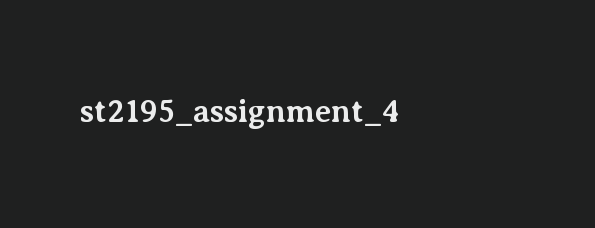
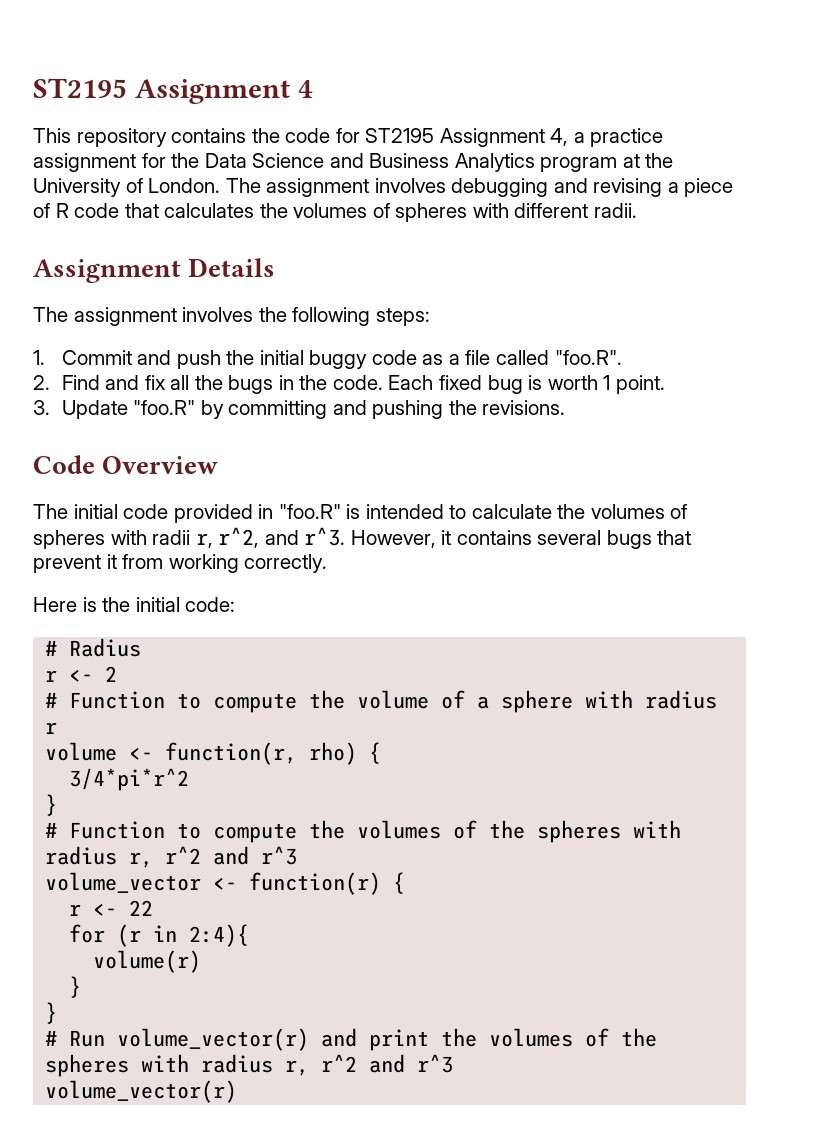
[80,99,400,129] st2195_assignment_4 -> [33,78,313,104] [33,128,664,147] [33,153,674,172] [33,178,734,197] [33,203,637,222] [33,258,276,283] [33,307,430,326] [33,350,622,369] [33,375,665,394] [33,400,566,419] [33,455,219,474] [33,504,688,523] [33,527,692,549] [33,554,328,573] [33,597,236,612] [45,638,142,657] [45,666,118,682] [45,690,718,713] [45,722,58,734] [45,742,382,765] [69,768,190,791] [45,794,58,816] [45,820,682,843] [45,846,298,868] [45,872,406,895] [69,900,154,916] [69,924,250,947] [93,950,202,973] [69,976,82,998] [45,1002,58,1024] [45,1028,658,1051] [45,1054,454,1077] [45,1080,238,1103] ST2195 Assignment 4 // This repository contains the code for ST2195 Assignment 4, a practice assignment for the Data Science and Business Analytics program at the University of London. The assignment involves debugging and revising a piece of R code that calculates the volumes of spheres with different radii. // Assignment Details // The assignment involves the following steps: // 1. Commit and push the initial buggy code as a file called "foo.R". // 2. Find and fix all the bugs in the code. Each fixed bug is worth 1 point. // 3. Update "foo.R" by committing and pushing the revisions. // Code Overview // The initial code provided in "foo.R" is intended to calculate the volumes of spheres with radii r, r^2, and r^3. However, it contains several bugs that prevent it from working correctly. // Here is the initial code: // # Radius // r <- 2 // # Function to compute the volume of a sphere with radius r // volume <- function(r, rho) { // 3/4*pi*r^2 // } // # Function to compute the volumes of the spheres with radius r, r^2 and r^3 // volume_vector <- function(r) { // r <- 22 // for (r in 2:4){ // volume(r) // } // } // # Run volume_vector(r) and print the volumes of the spheres with radius r, r^2 and r^3 // volume_vector(r)

